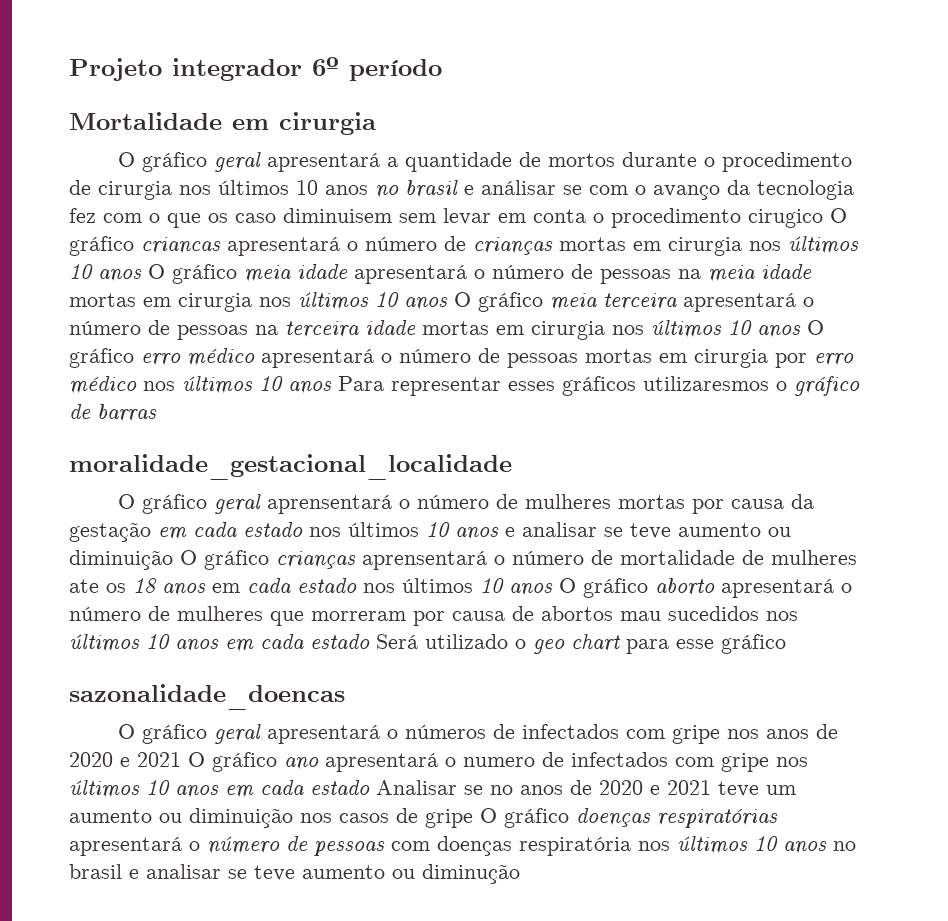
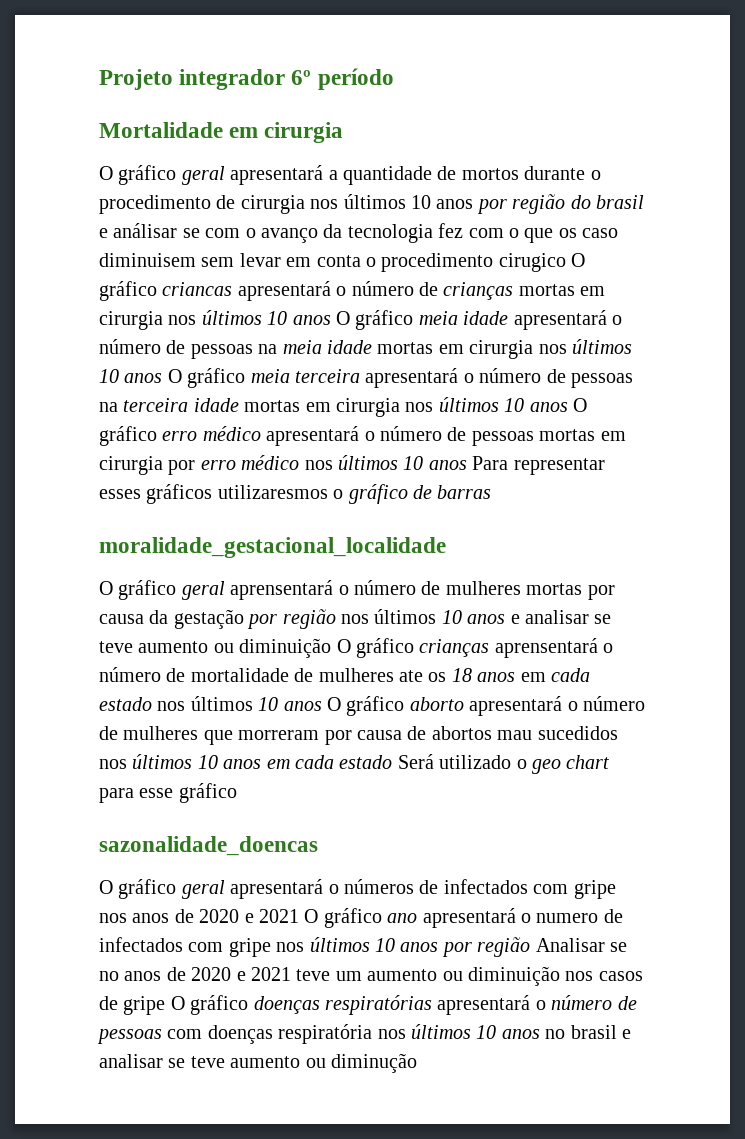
[375,185,399,198] no -> [476,194,591,214] por região do
[158,522,303,540] em cada estado -> [247,609,336,629] por região
[225,780,370,798] em cada estado -> [441,937,531,957] por região

